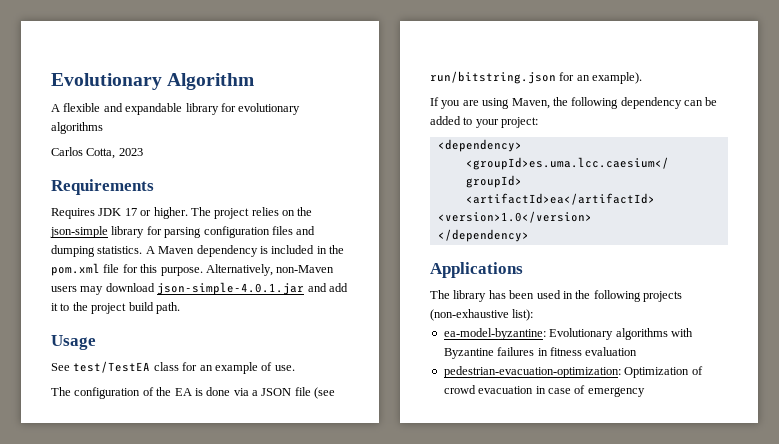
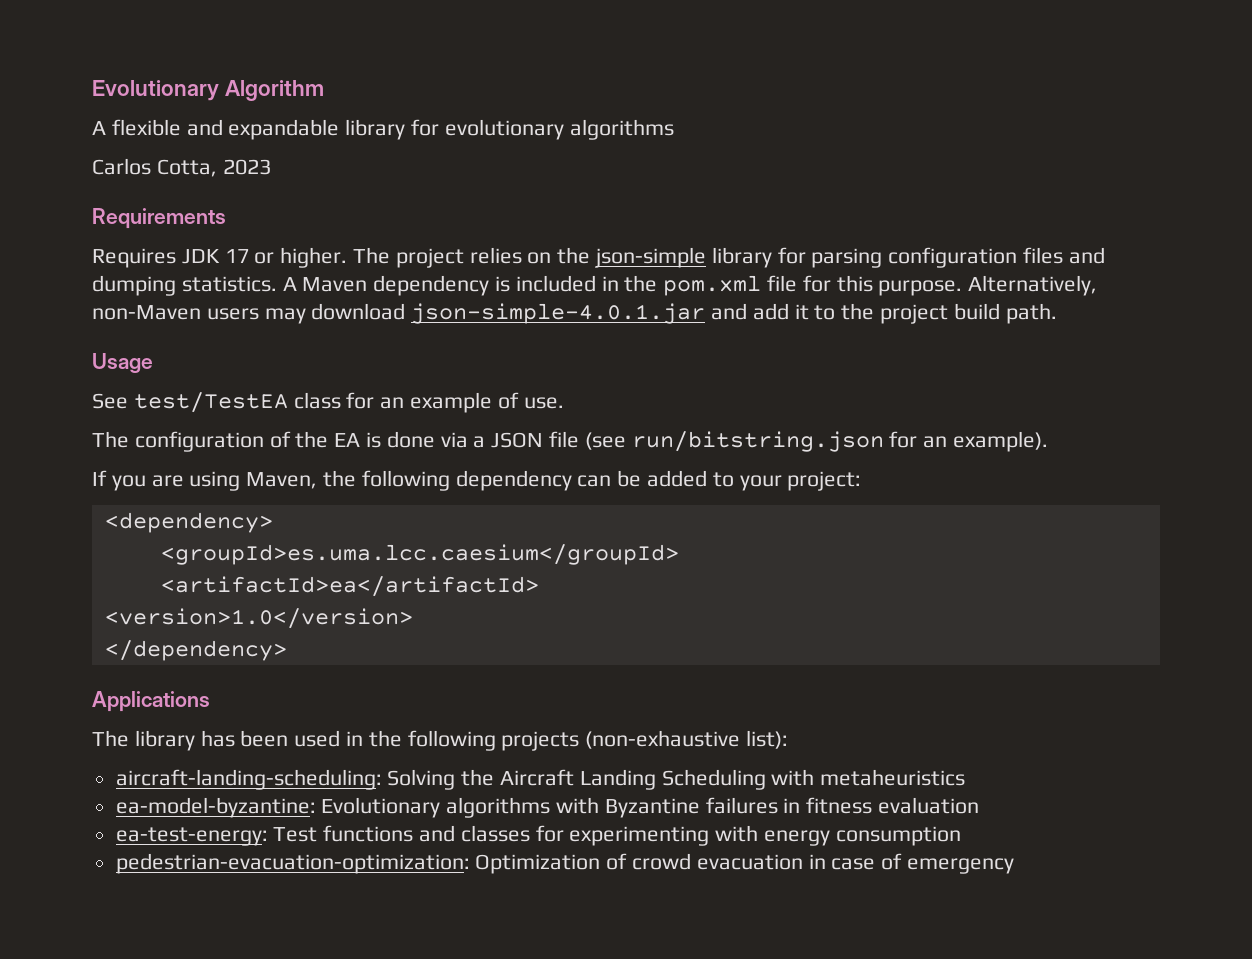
(534, 315) none -> [115,769,966,790] // aircraft-landing-scheduling: Solving the Aircraft Landing Scheduling with metaheuristics
(638, 351) none -> [115,825,961,846] // ea-test-energy: Test functions and classes for experimenting with energy consumption

